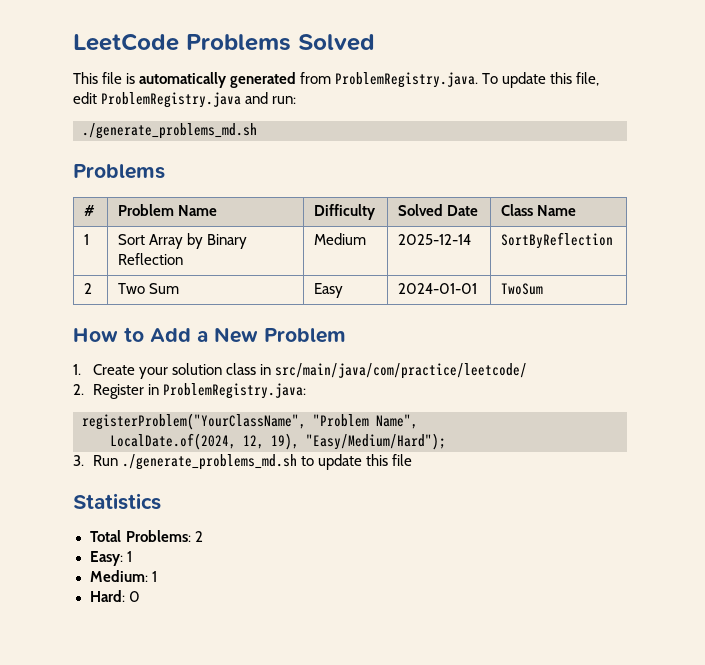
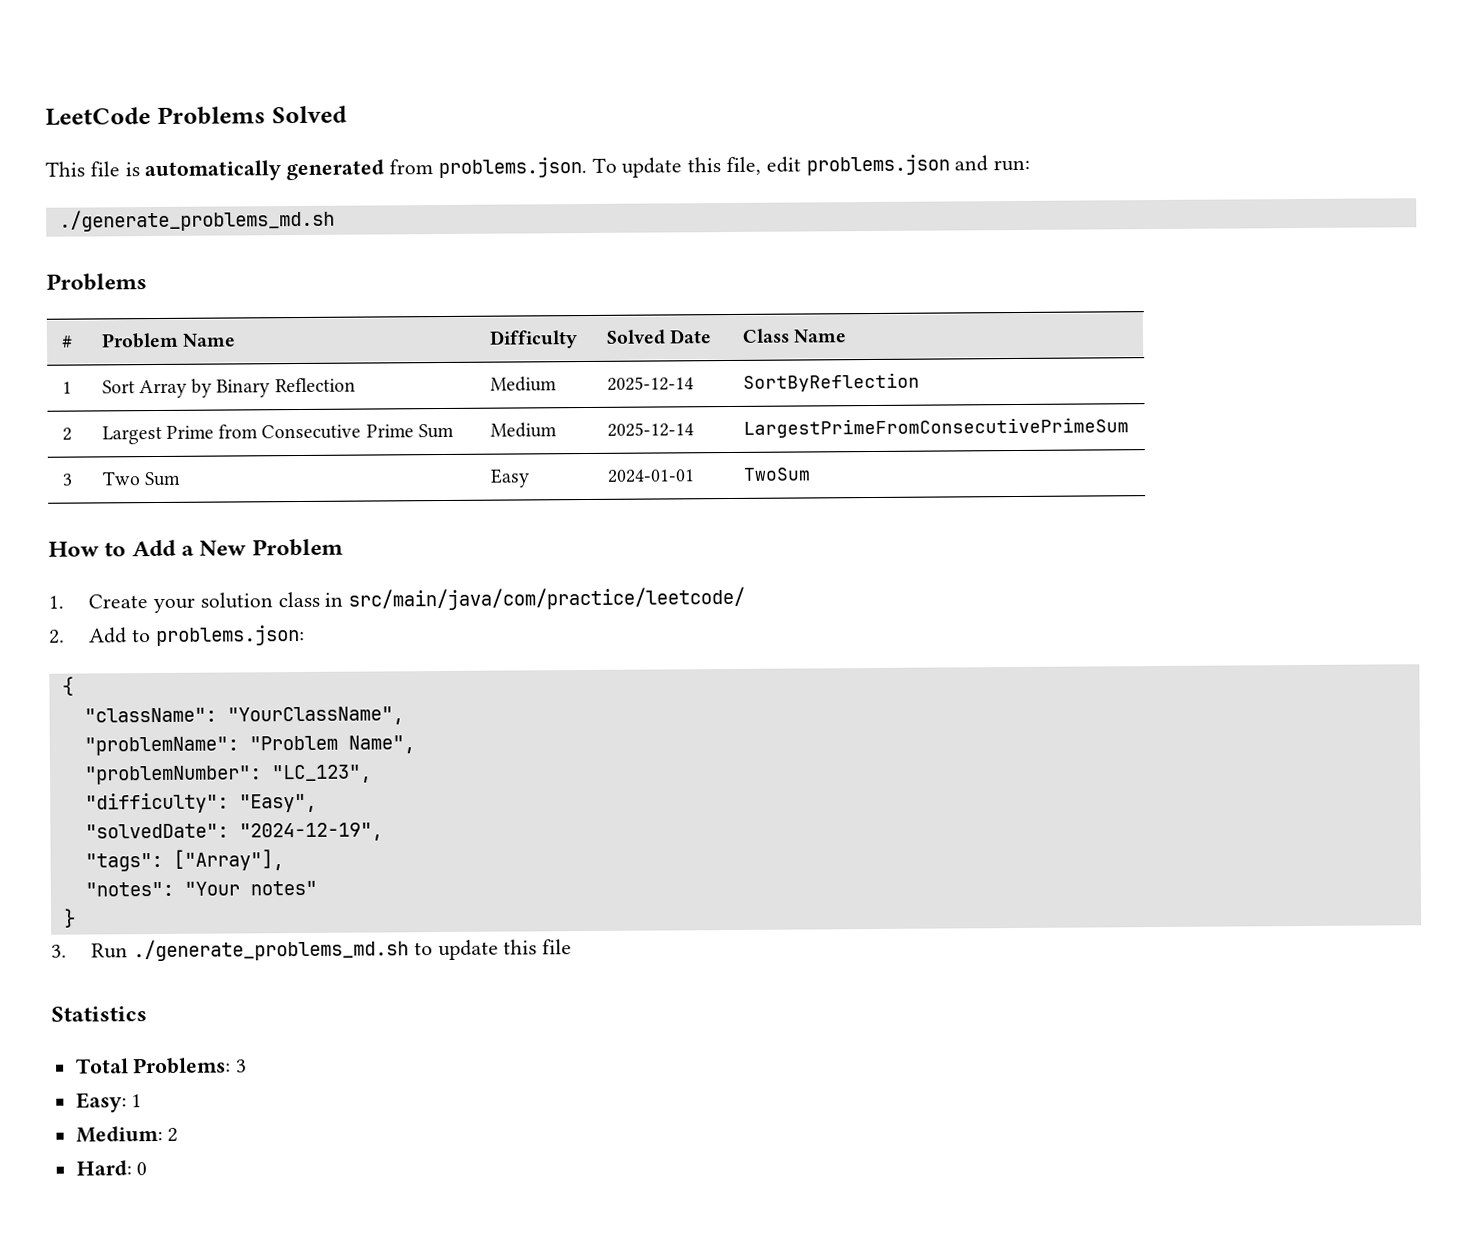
[335,72,479,88] ProblemRegistry.java. -> [437,156,587,179] problems.json.
[101,92,242,108] ProblemRegistry.java -> [805,154,950,176] problems.json
(93, 288) none -> [101,423,454,445] [489,422,557,438] [606,422,694,437] [742,417,1129,438] [61,473,73,486] | Largest Prime from Consecutive Prime Sum | Medium | 2025-12-14 | LargestPrimeFromConsecutivePrimeSum // 3
[92,383,306,399] [82,413,418,430] [110,433,446,450] Register in ProblemRegistry.java: // registerProblem("YourClassName", "Problem Name", // LocalDate.of(2024, 12, 19), "Easy/Medium/Hard"); -> [89,624,305,647] [61,676,74,696] [83,706,404,726] [83,735,415,756] [83,764,372,785] [84,792,317,814] [84,822,383,842] [84,849,284,872] [84,880,317,897] [62,908,76,928] Add to problems.json: // { // "className": "YourClassName", // "problemName": "Problem Name", // "problemNumber": "LC_123", // "difficulty": "Easy", // "solvedDate": "2024-12-19", // "tags": ["Array"], // "notes": "Your notes" // }
[194,531,203,542] 2 -> [236,1059,248,1073] 3
[151,571,157,582] 1 -> [167,1127,179,1142] 2

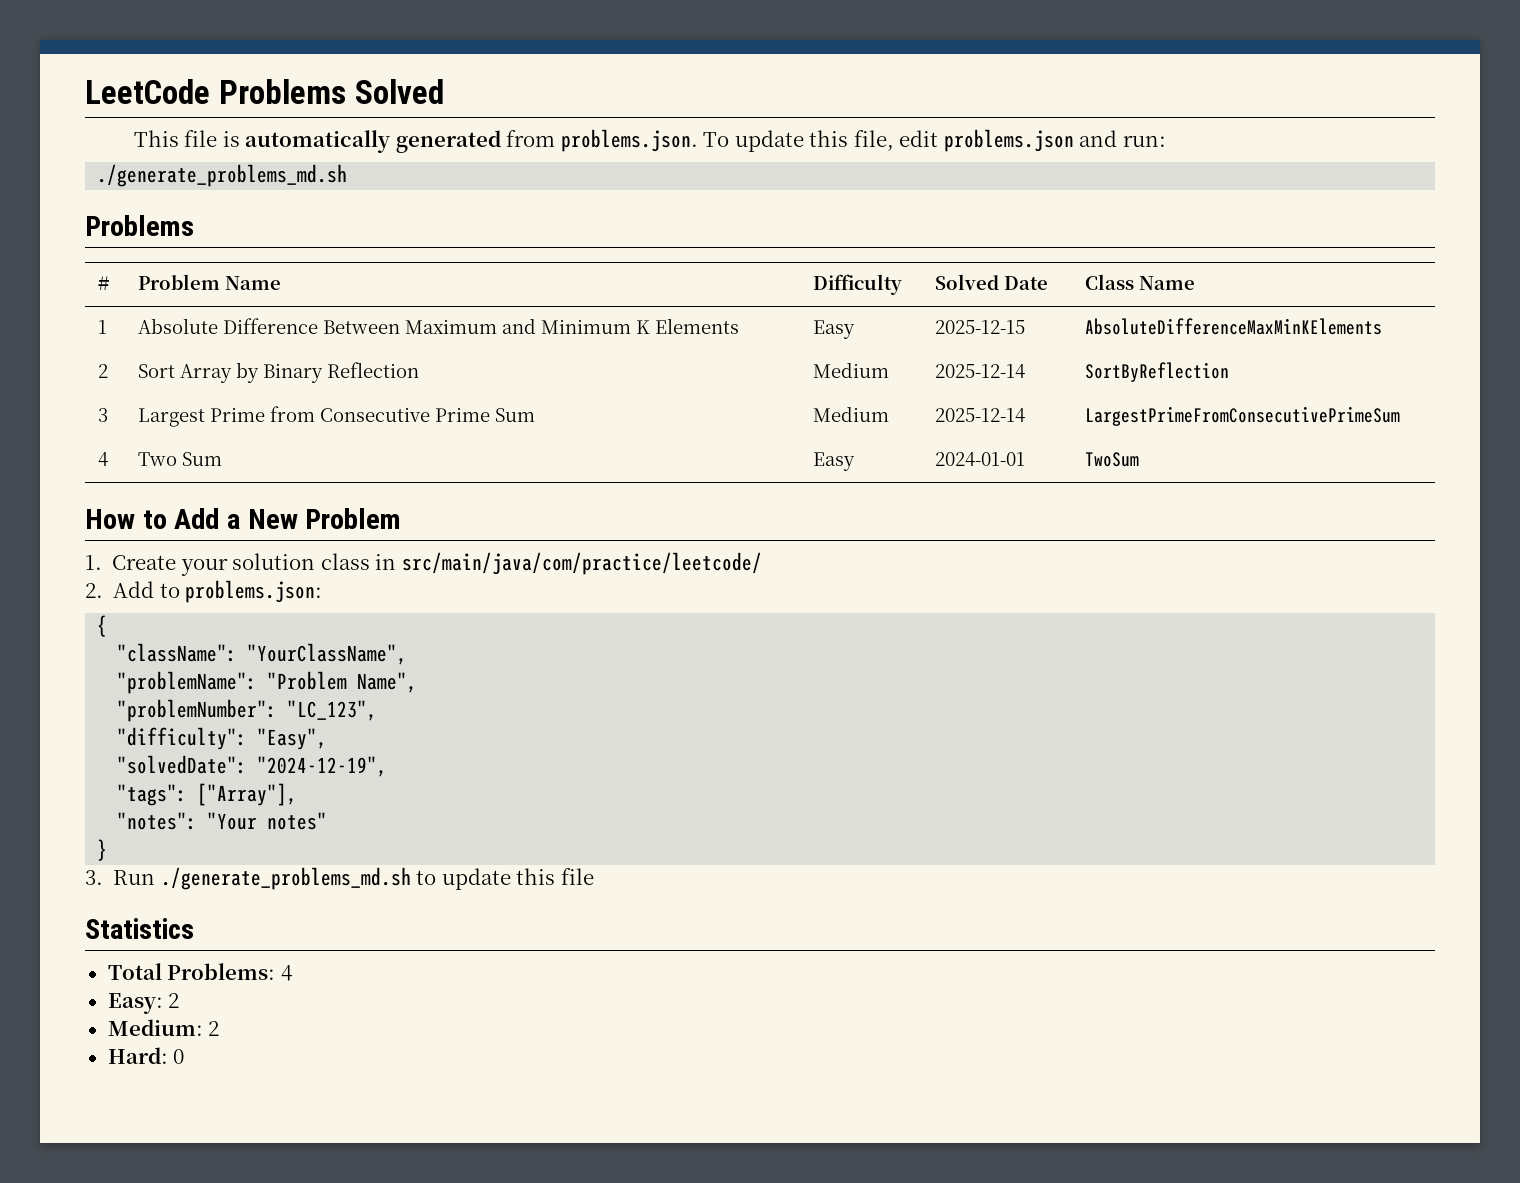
(72, 387) none -> [137,318,739,334] [812,320,855,339] [934,320,1025,334] [1084,318,1382,335] [97,364,108,378] | Absolute Difference Between Maximum and Minimum K Elements | Easy | 2025-12-15 | AbsoluteDifferenceMaxMinKElements // 2
[61,427,72,441] 2 -> [97,408,108,422] 3
[61,473,73,486] 3 -> [97,452,108,466] 4
[236,1059,248,1073] 3 -> [280,965,292,981] 4
[131,1094,143,1108] 1 -> [168,993,180,1008] 2

